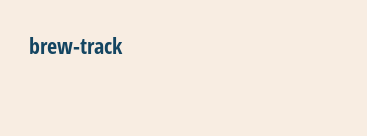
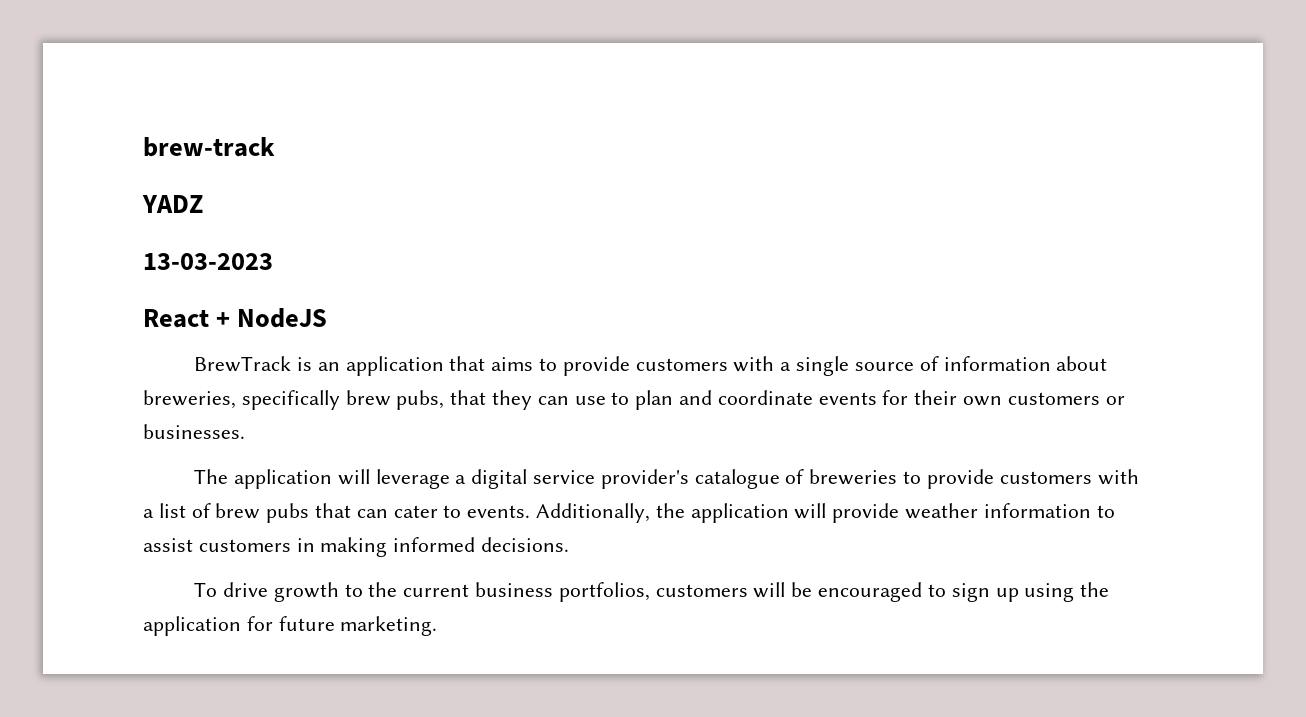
(123, 45) none -> [142,195,203,213] [143,253,273,270] [143,308,328,328] [194,356,1108,376] [143,390,1125,410] [143,424,245,439] [194,469,1139,489] [143,503,1115,523] [143,537,570,557] [194,582,1110,602] [143,616,438,636] // YADZ // 13-03-2023 // React + NodeJS // BrewTrack is an application that aims to provide customers with a single source of information about breweries, specifically brew pubs, that they can use to plan and coordinate events for their own customers or businesses. // The application will leverage a digital service provider's catalogue of breweries to provide customers with a list of brew pubs that can cater to events. Additionally, the application will provide weather information to assist customers in making informed decisions. // To drive growth to the current business portfolios, customers will be encouraged to sign up using the application for future marketing.

